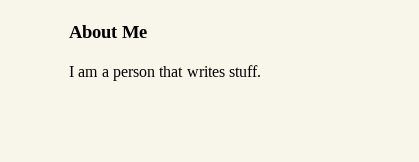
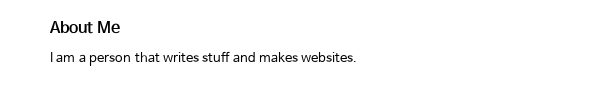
[228,65,261,77] stuff. -> [202,51,358,63] stuff and makes websites.

